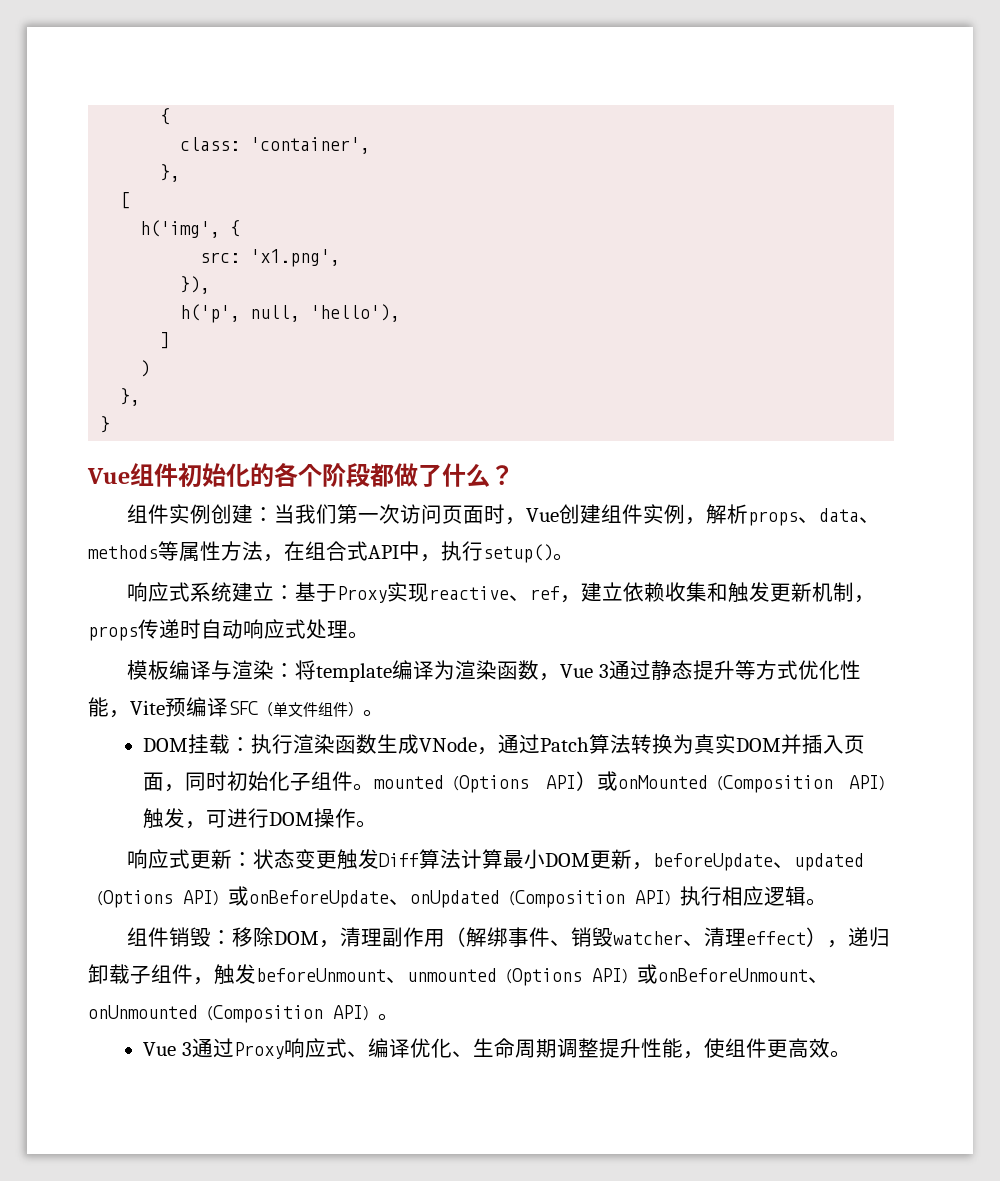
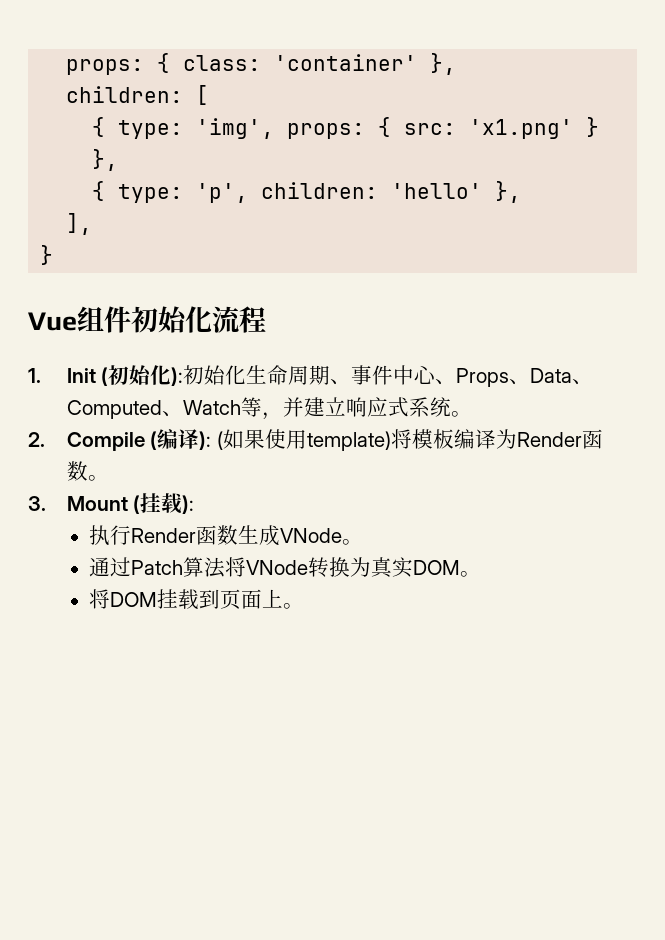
[160,108,171,125] [180,137,371,154] [160,164,181,182] { // class: 'container', // }, // -> [66,53,457,75] [66,86,184,103] props: { class: 'container' }, // children:
[140,220,241,238] [200,249,341,267] [180,276,211,294] [180,304,401,323] [160,332,171,349] [140,360,151,377] [120,388,141,406] h('img', { // src: 'x1.png', // }), // h('p', null, 'hello'), // ] // ) // }, -> [92,117,600,139] [92,149,119,171] [92,181,522,203] [66,213,93,235] { type: 'img', props: { src: 'x1.png' } }, // { type: 'p', children: 'hello' }, // ],
[250,462,514,487] [127,504,881,526] [88,541,574,563] [127,582,876,603] [88,619,369,641] [127,660,861,682] [88,697,384,718] [143,734,336,754] 的各个阶段都做了什么？ // 组件实例创建：当我们第一次访问页面时，Vue创建组件实例，解析props、data、methods等属性方法，在组合式API中，执行setup()。 // 响应式系统建立：基于Proxy实现reactive、ref，建立依赖收集和触发更新机制，props传递时自动响应式处理。 // 模板编译与渲染：将template编译为渲染函数，Vue 3通过静态提升等方式优化性能，Vite预编译SFC（单文件组件）。 // DOM挂载：执行渲染 -> [212,306,266,333] [28,365,594,387] [66,397,472,420] [28,429,603,451] [66,461,109,481] [28,493,195,514] [89,525,197,546] 流程 // 1. Init (初始化):初始化生命周期、事件中心、Props、Data、Computed、Watch等，并建立响应式系统。 // 2. Compile (编译): (如果使用template)将模板编译为Render函数。 // 3. Mount (挂载): // 执行Render
[477,747,499,755] ， -> [342,539,364,545] 。 //
(632, 744) none -> [225,557,309,577] 将VNode
[781,734,866,754] [143,771,895,793] [143,808,378,829] [127,849,865,871] [88,886,827,908] [127,927,891,948] [88,964,829,986] [88,1005,399,1023] [143,1038,830,1059] 并插入页面，同时初始化子组件。mounted（Options API）或onMounted（Composition API）触发，可进行DOM操作。 // 响应式更新：状态变更触发Diff算法计算最小DOM更新，beforeUpdate、updated（Options API）或onBeforeUpdate、onUpdated（Composition API）执行相应逻辑。 // 组件销毁：移除DOM，清理副作用（解绑事件、销毁watcher、清理effect），递归卸载子组件，触发beforeUnmount、unmounted（Options API）或onBeforeUnmount、onUnmounted（Composition API）。 // Vue 3通过Proxy响应式、编译优化、生命周期调整提升性能，使组件更高效 -> [460,571,482,577] [89,589,284,610] 。 // 将DOM挂载到页面上

